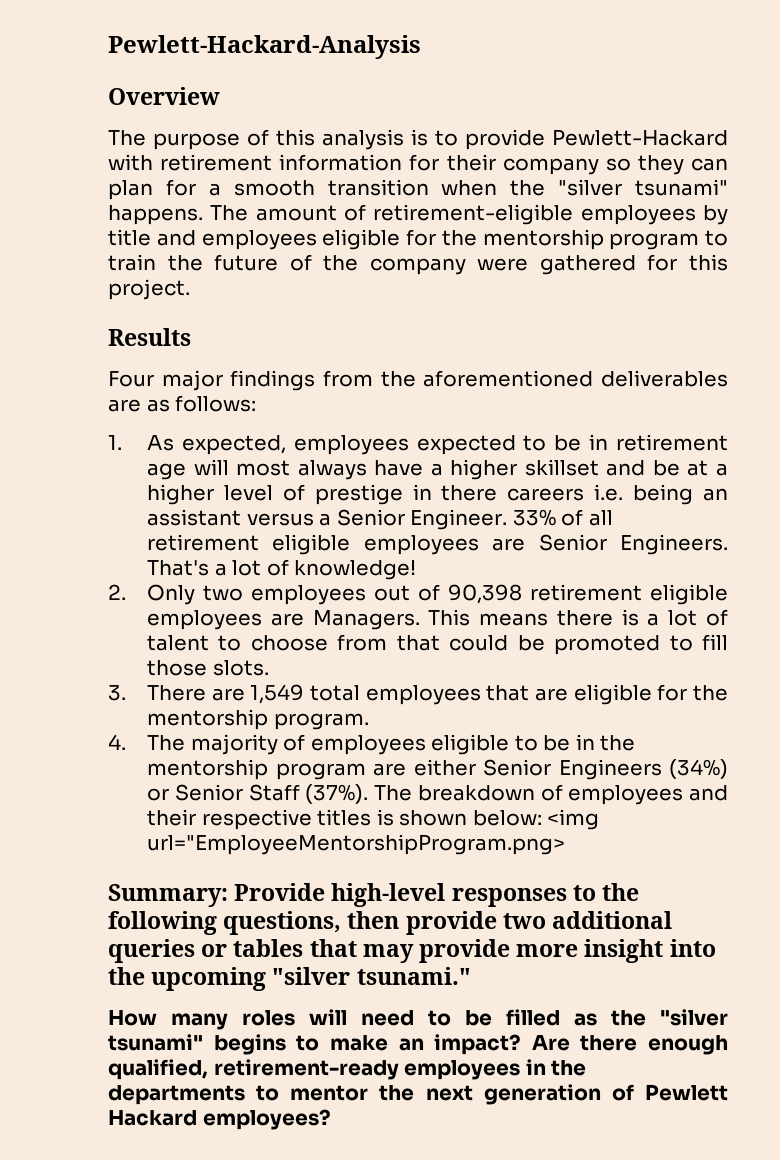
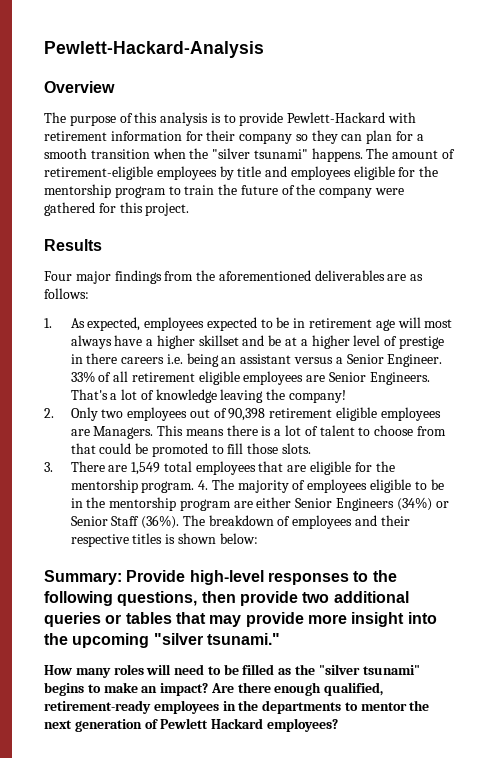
[294,560,417,580] knowledge! -> [155,389,347,403] knowledge leaving the company!
(369, 721) // -> (195, 487) none
[305,784,369,804] (37%). -> [141,515,180,529] (36%).
[547,809,600,830] [147,834,566,855] <img url="EmployeeMentorshipProgram.png> -> (258, 538) none

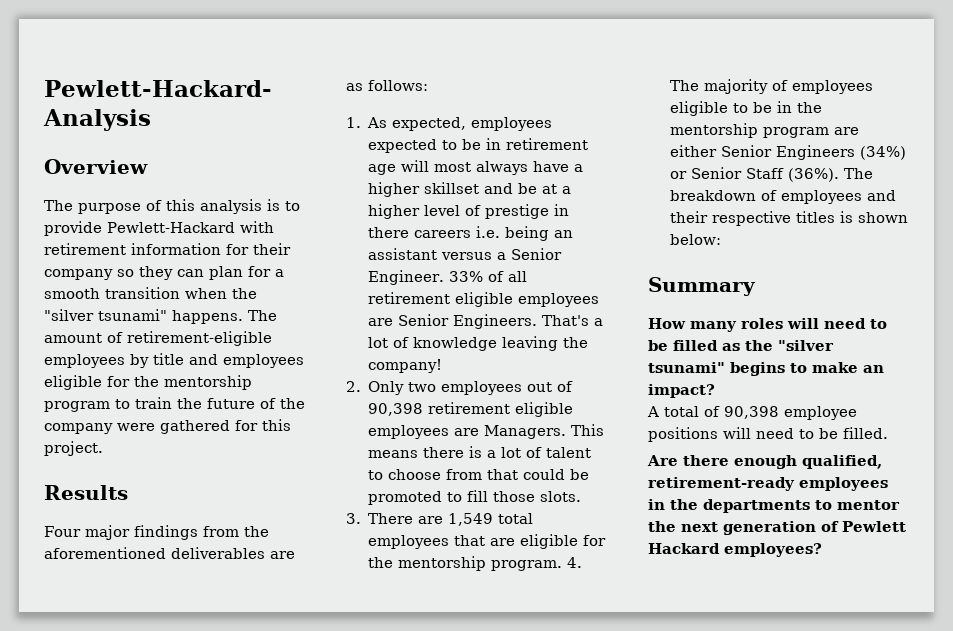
[44,570,397,585] [44,591,409,606] [44,612,437,627] [44,633,280,648] Summary: Provide high-level responses to the following questions, then provide two additional queries or tables that may provide more insight into the upcoming "silver tsunami." -> [648,277,756,296] Summary
(209, 689) none -> [647,406,857,420] [648,427,888,442] // A total of 90,398 employee positions will need to be filled. //

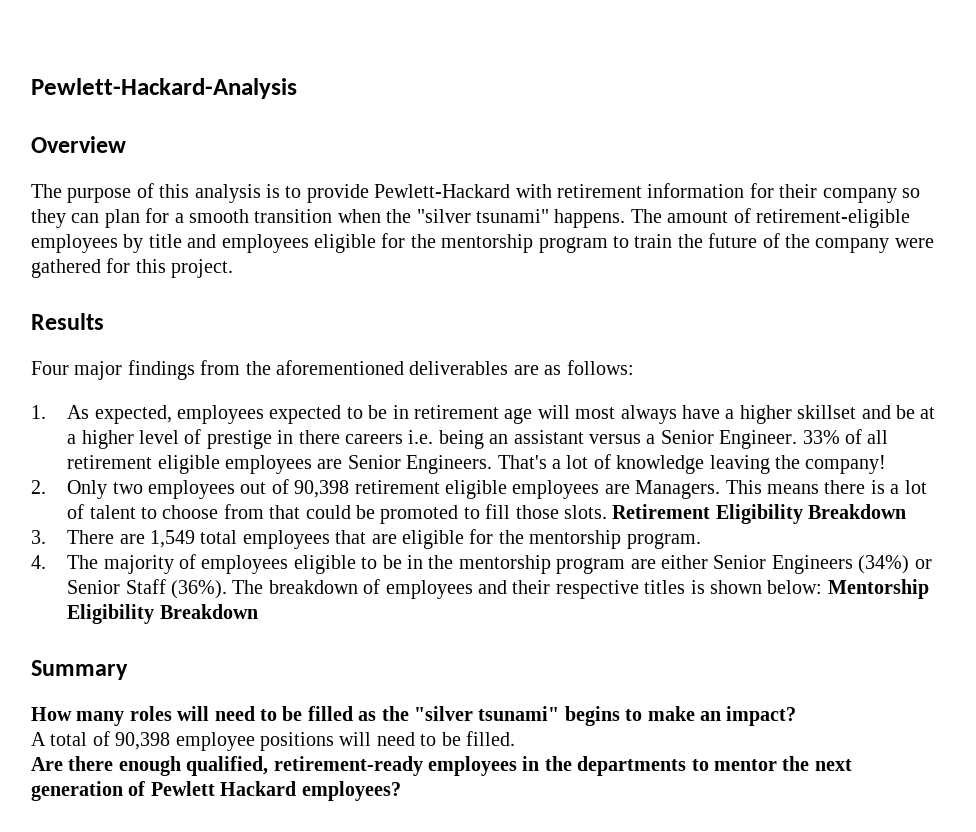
(582, 496) none -> [612,504,907,524] Retirement Eligibility Breakdown
(563, 565) none -> (701, 541) //
(722, 239) none -> [827,579,929,599] [67,604,258,624] Mentorship Eligibility Breakdown

